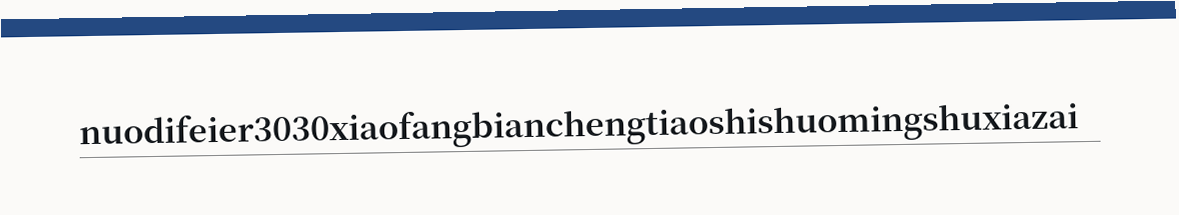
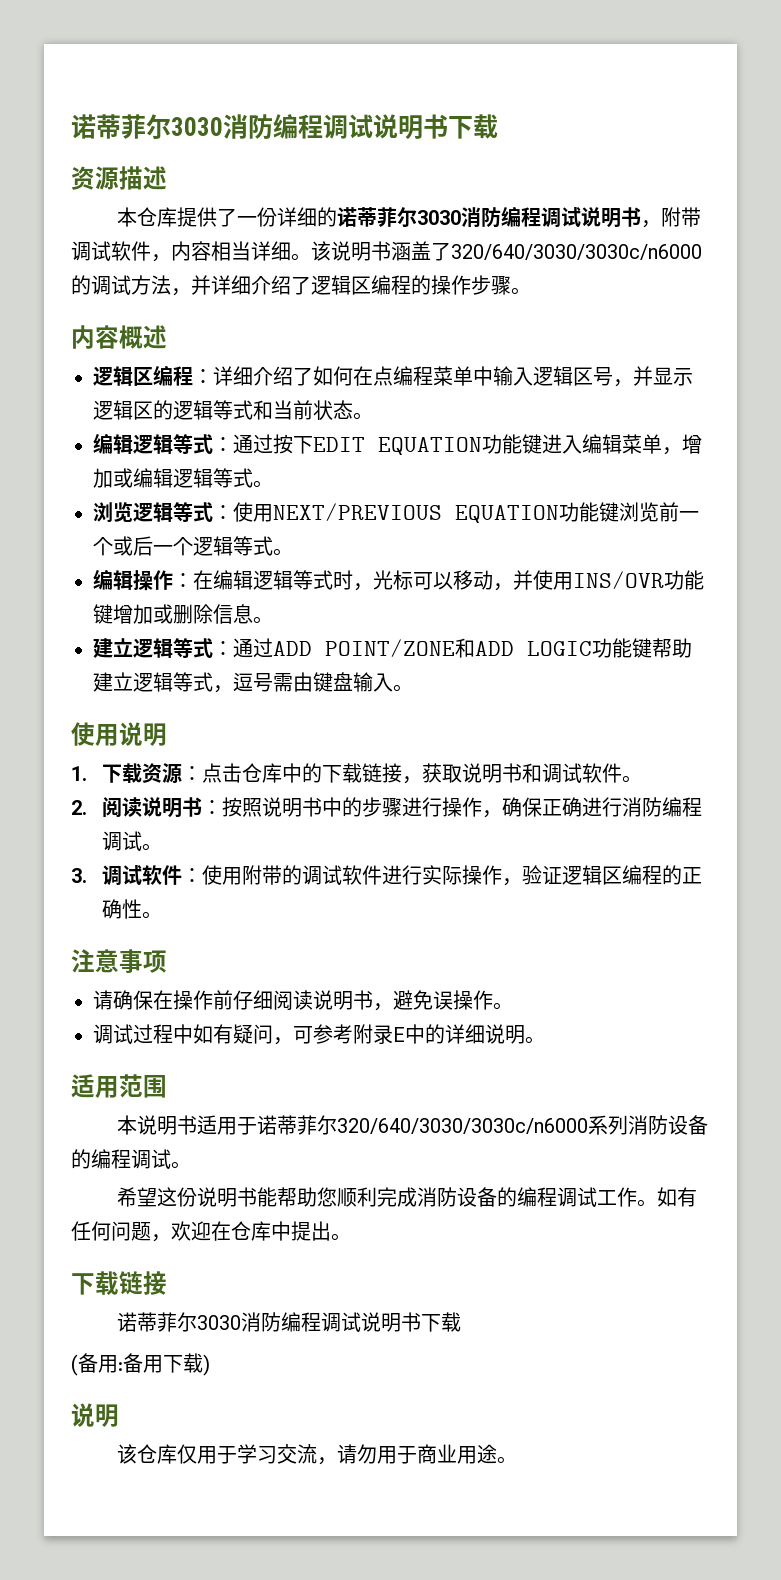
[79,101,1079,154] nuodifeier3030xiaofangbianchengtiaoshishuomingshuxiazai -> [71,114,498,140] [71,166,167,190] [117,206,702,228] [71,241,702,262] [71,275,531,296] [71,325,167,349] [93,365,693,387] [93,400,373,420] [93,433,702,456] [93,468,273,488] [93,502,699,524] [93,536,293,556] [93,569,704,591] [93,604,273,624] [93,638,692,658] [93,672,413,693] [71,722,167,746] [71,763,642,784] [71,797,702,818] [101,831,162,851] [71,865,702,886] [101,899,162,919] [71,949,167,973] [93,990,513,1011] [93,1024,545,1045] [71,1074,167,1098] [117,1115,709,1135] [71,1149,191,1169] [117,1187,698,1207] [71,1221,351,1242] [71,1271,167,1296] [117,1312,462,1332] [71,1353,210,1376] [71,1403,119,1427] [117,1444,518,1465] 诺蒂菲尔3030消防编程调试说明书下载 // 资源描述 // 本仓库提供了一份详细的诺蒂菲尔3030消防编程调试说明书，附带调试软件，内容相当详细。该说明书涵盖了320/640/3030/3030c/n6000的调试方法，并详细介绍了逻辑区编程的操作步骤。 // 内容概述 // 逻辑区编程：详细介绍了如何在点编程菜单中输入逻辑区号，并显示逻辑区的逻辑等式和当前状态。 // 编辑逻辑等式：通过按下EDIT EQUATION功能键进入编辑菜单，增加或编辑逻辑等式。 // 浏览逻辑等式：使用NEXT/PREVIOUS EQUATION功能键浏览前一个或后一个逻辑等式。 // 编辑操作：在编辑逻辑等式时，光标可以移动，并使用INS/OVR功能键增加或删除信息。 // 建立逻辑等式：通过ADD POINT/ZONE和ADD LOGIC功能键帮助建立逻辑等式，逗号需由键盘输入。 // 使用说明 // 1.下载资源：点击仓库中的下载链接，获取说明书和调试软件。 // 2.阅读说明书：按照说明书中的步骤进行操作，确保正确进行消防编程调试。 // 3.调试软件：使用附带的调试软件进行实际操作，验证逻辑区编程的正确性。 // 注意事项 // 请确保在操作前仔细阅读说明书，避免误操作。 // 调试过程中如有疑问，可参考附录E中的详细说明。 // 适用范围 // 本说明书适用于诺蒂菲尔320/640/3030/3030c/n6000系列消防设备的编程调试。 // 希望这份说明书能帮助您顺利完成消防设备的编程调试工作。如有任何问题，欢迎在仓库中提出。 // 下载链接 // 诺蒂菲尔3030消防编程调试说明书下载 // (备用:备用下载) // 说明 // 该仓库仅用于学习交流，请勿用于商业用途。

